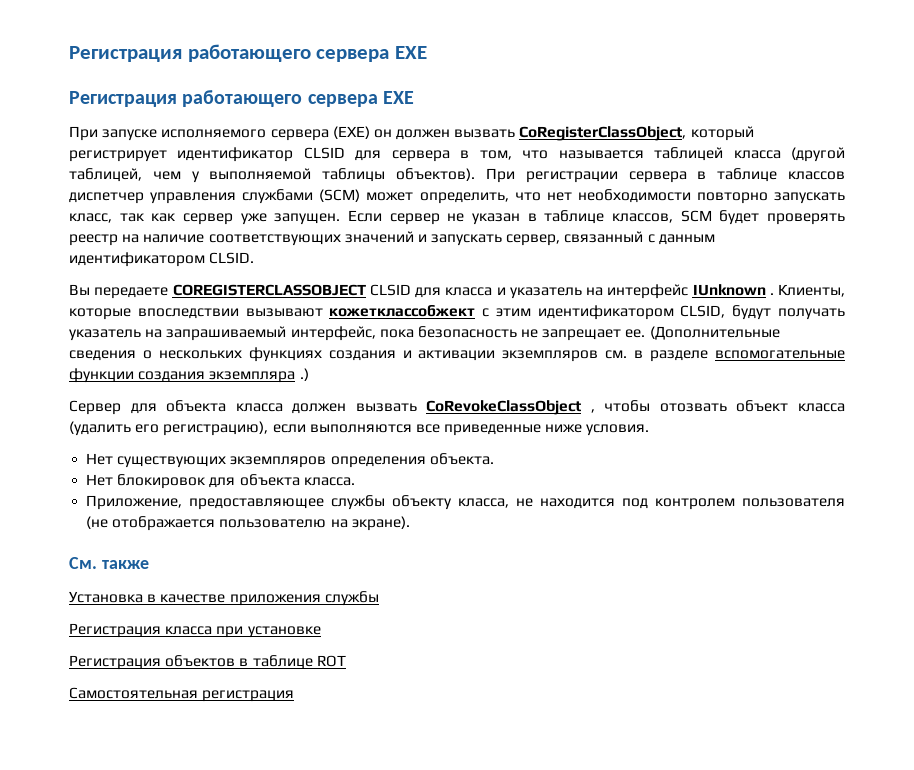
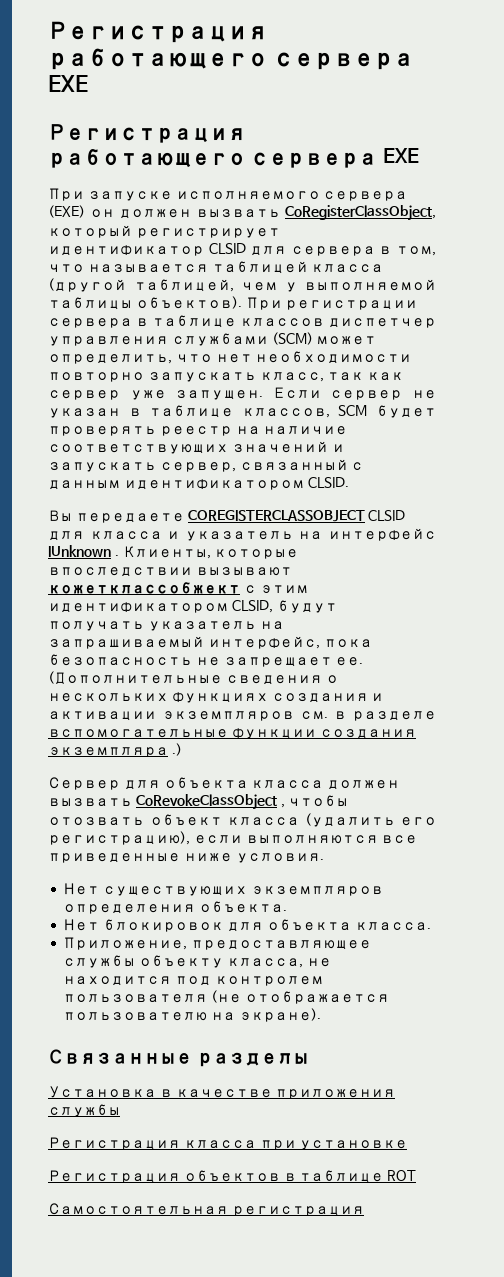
[69,557,149,569] См. также -> [48,1049,309,1067] Связанные разделы

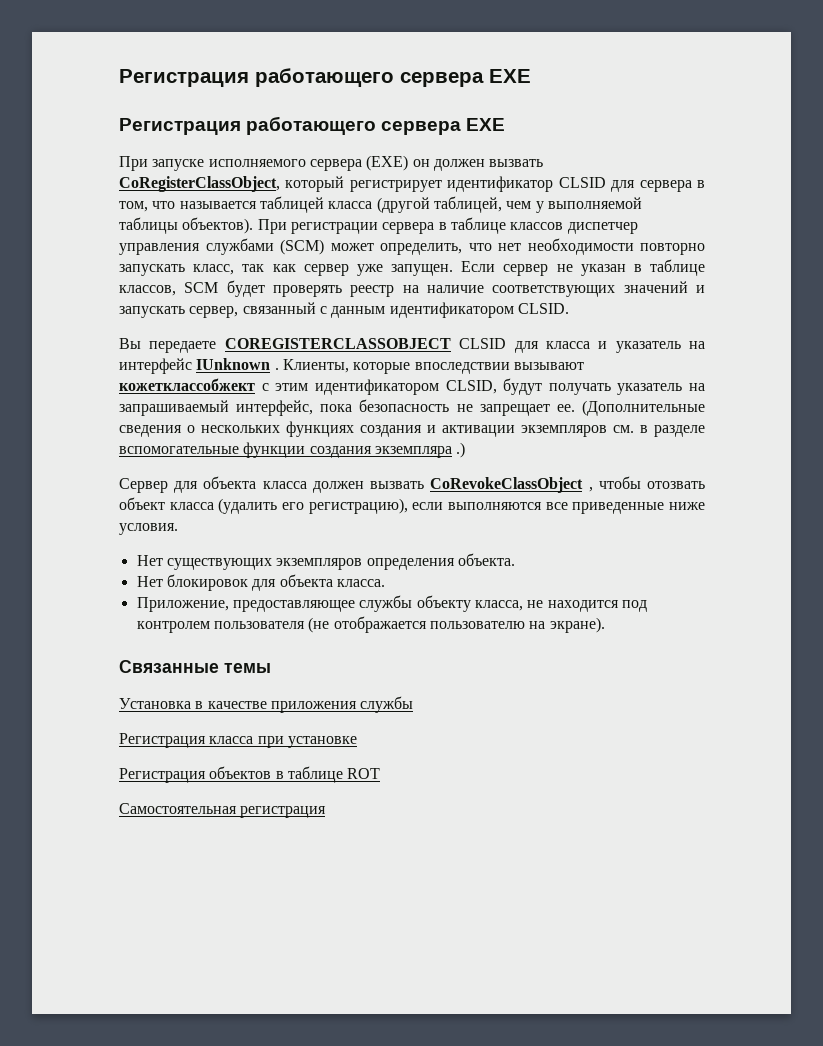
[196,1052,309,1067] разделы -> [224,663,271,673] темы

